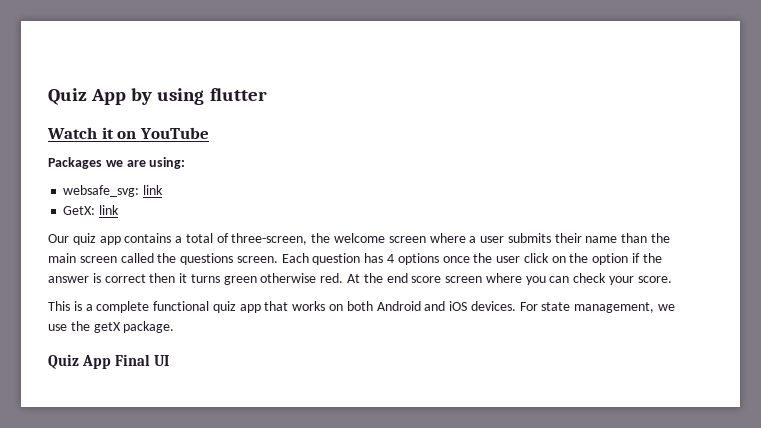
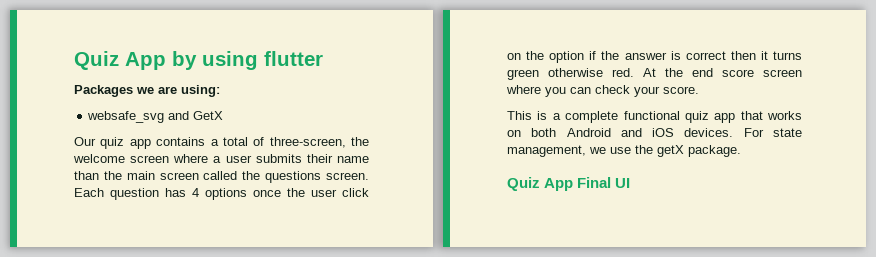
[47,127,209,139] // Watch it on YouTube -> (323, 58) none
[63,185,164,197] [63,205,120,215] websafe_svg: link // GetX: link -> [87,111,224,123] websafe_svg and GetX

